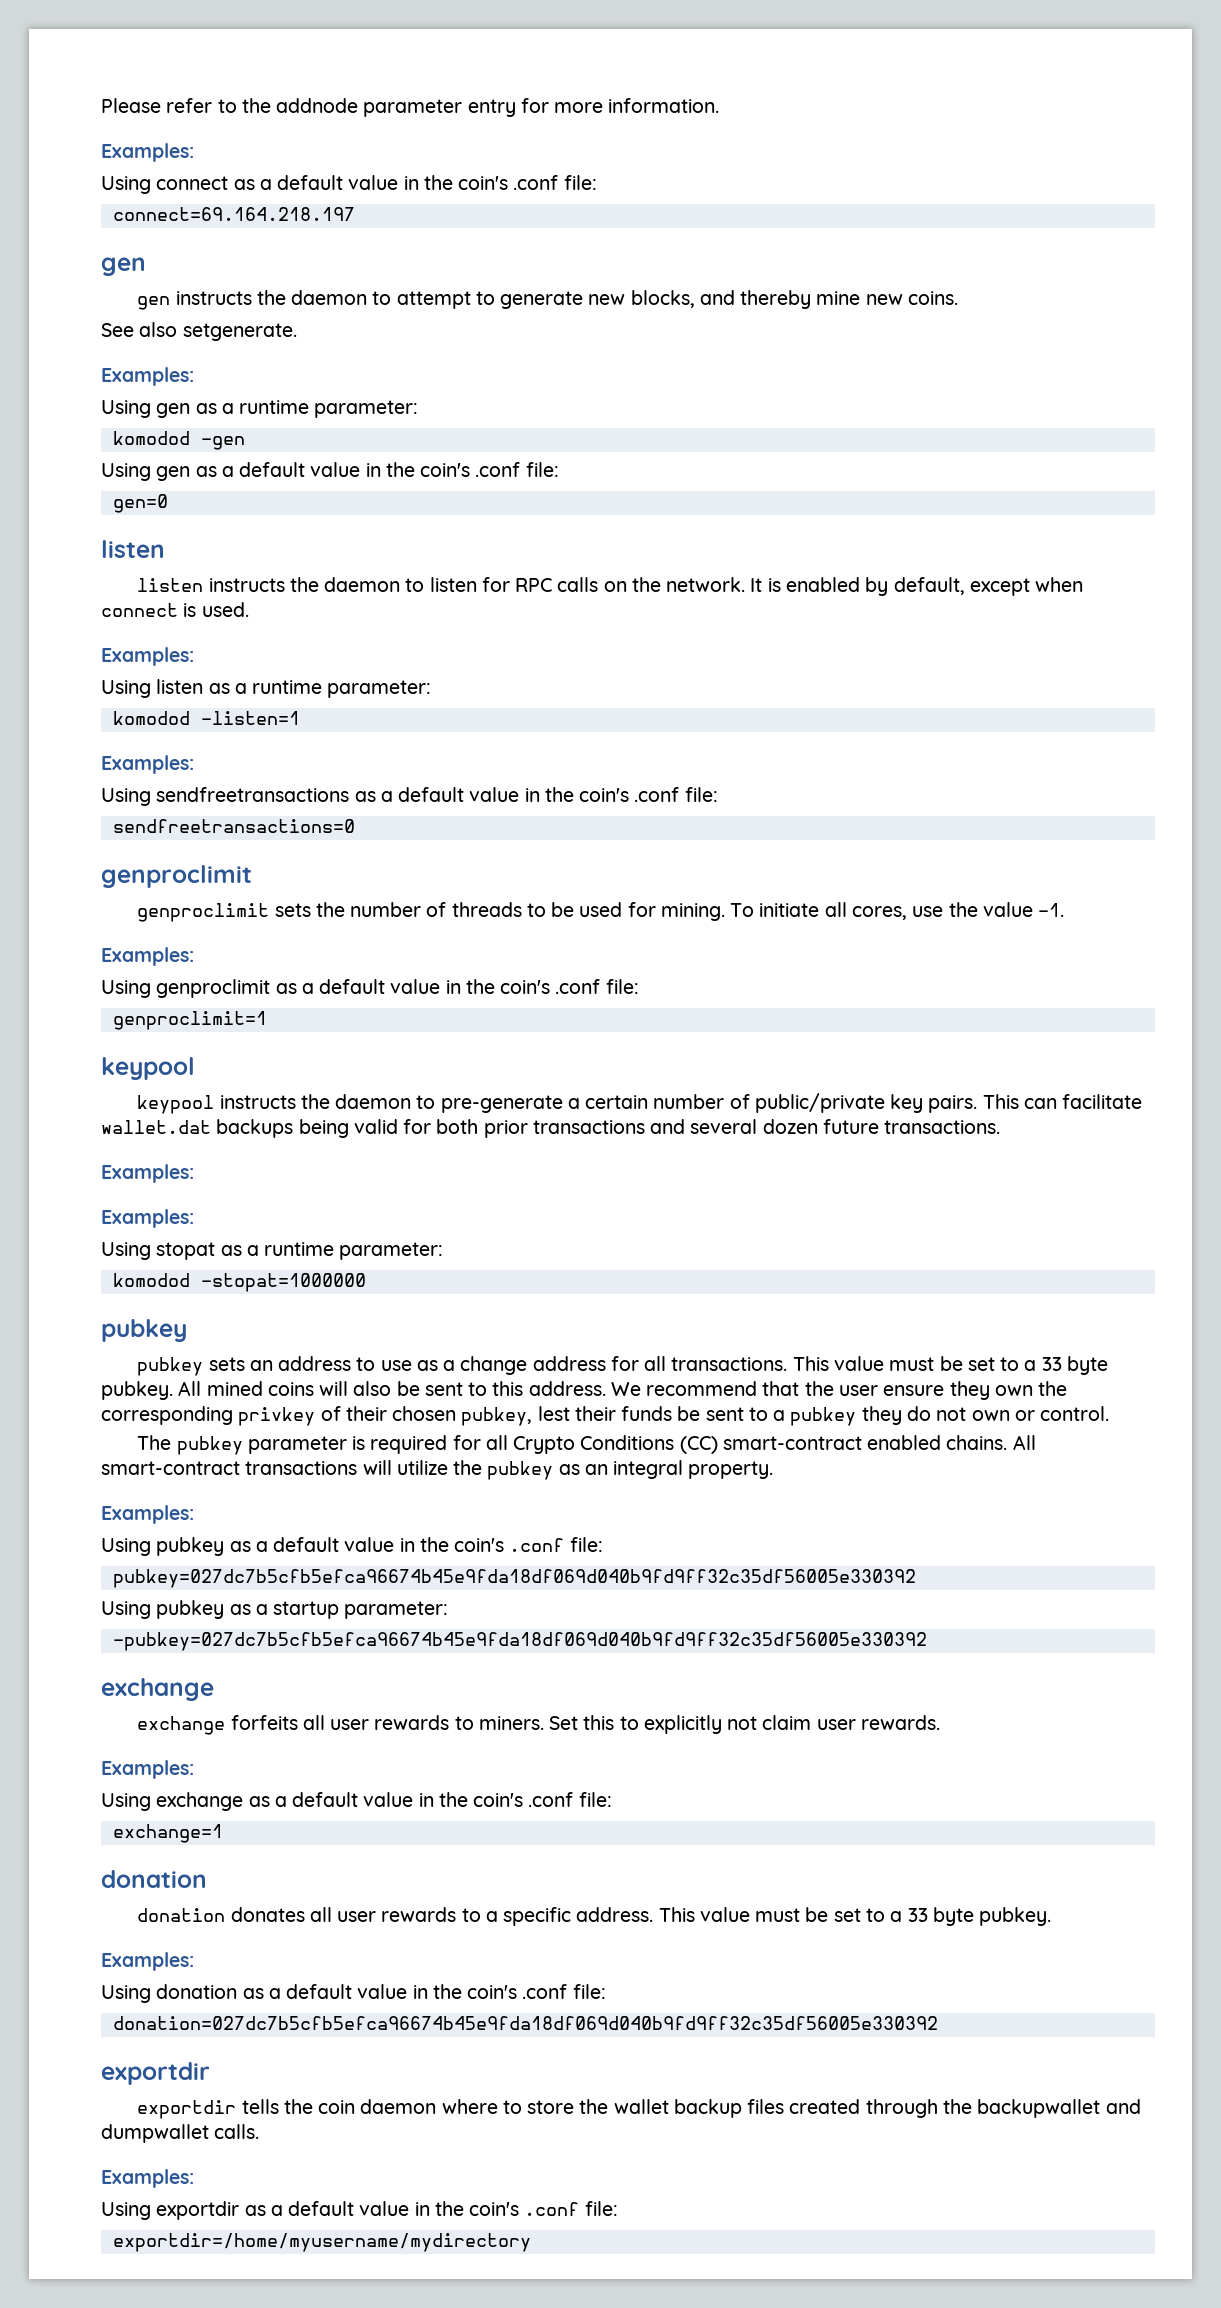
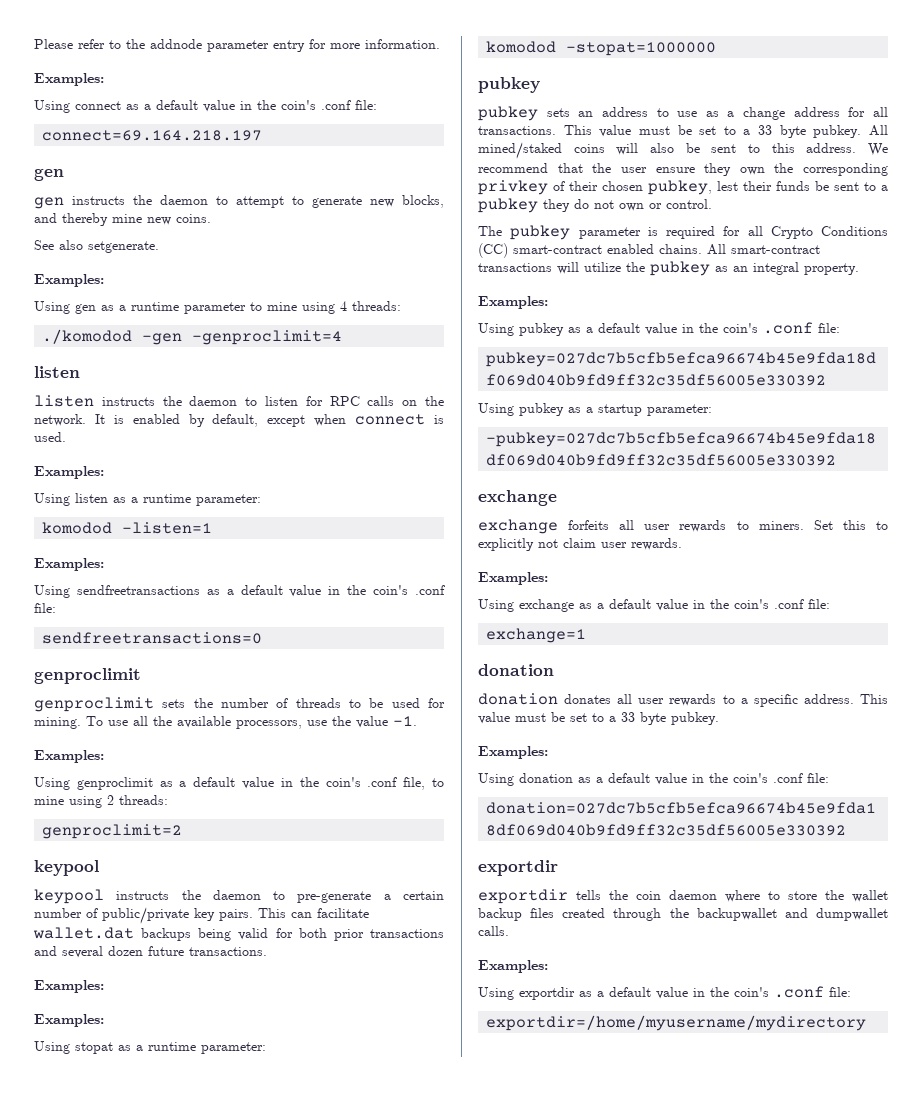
[314,400,419,418] [112,431,245,450] [101,462,559,481] [112,494,168,513] parameter: // komodod -gen // Using gen as a default value in the coin's .conf file: // gen=0 -> [184,301,401,314] [42,329,343,345] parameter to mine using 4 threads: // ./komodod -gen -genproclimit=4
[759,902,908,920] initiate all cores, -> [108,716,302,729] use all the available processors,
[605,979,639,994] [112,1011,267,1030] file: // genproclimit=1 -> [403,777,444,790] [34,795,168,808] [42,824,183,839] file, to mine using 2 threads: // genproclimit=2
[206,1381,263,1396] mined -> [478,142,562,159] mined/staked

